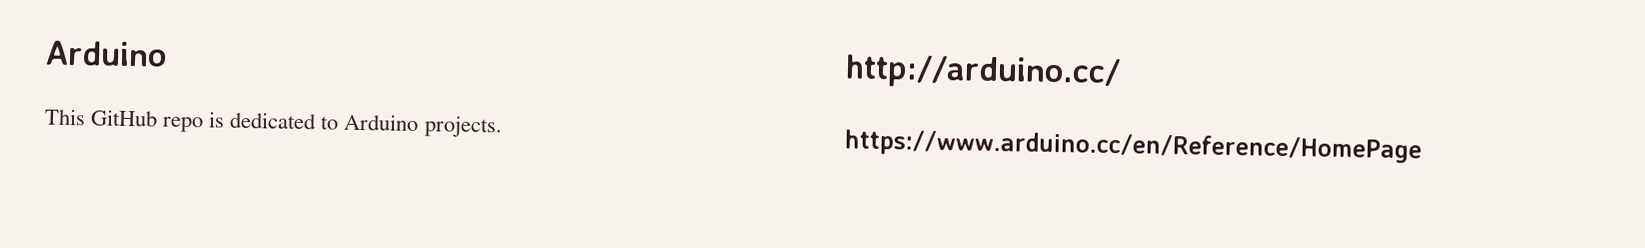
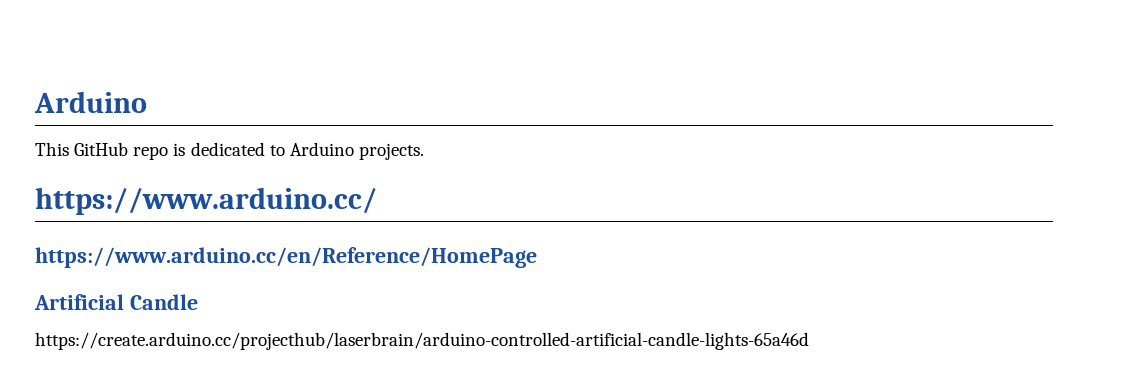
[845,54,1121,91] http://arduino.cc/ -> [35,187,377,215] https://www.arduino.cc/
(1422, 146) none -> [34,294,198,310] [35,332,809,350] // Artificial Candle // https://create.arduino.cc/projecthub/laserbrain/arduino-controlled-artificial-candle-lights-65a46d

